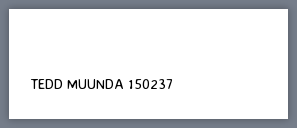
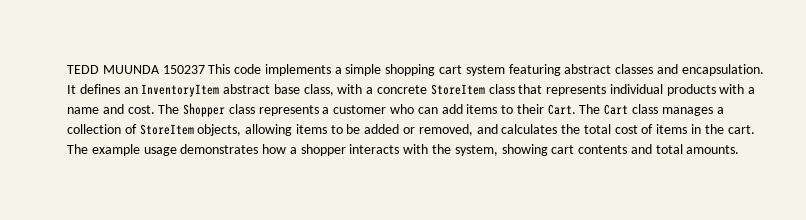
(173, 84) none -> [208,64,764,76] [67,84,756,97] [67,103,724,117] [67,124,755,136] [67,144,740,156] This code implements a simple shopping cart system featuring abstract classes and encapsulation. It defines an InventoryItem abstract base class, with a concrete StoreItem class that represents individual products with a name and cost. The Shopper class represents a customer who can add items to their Cart. The Cart class manages a collection of StoreItem objects, allowing items to be added or removed, and calculates the total cost of items in the cart. The example usage demonstrates how a shopper interacts with the system, showing cart contents and total amounts.

